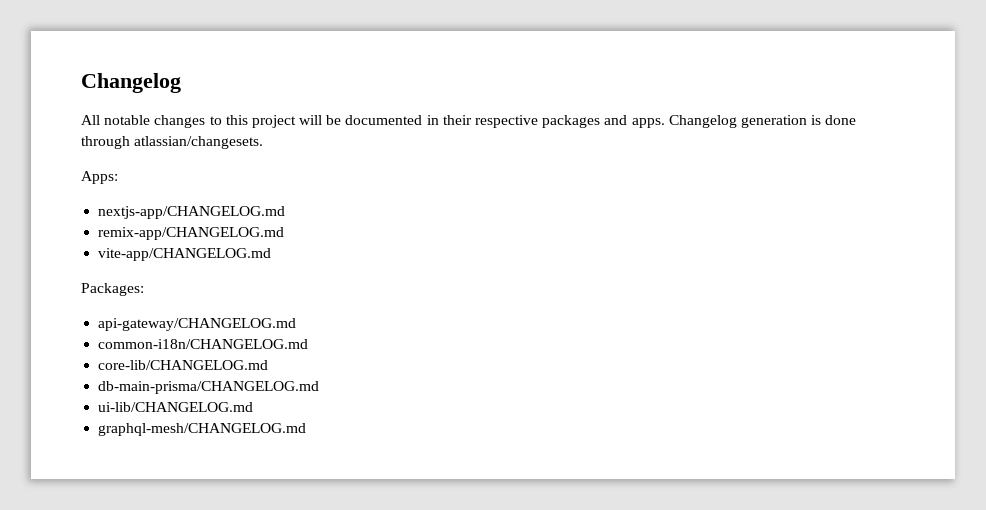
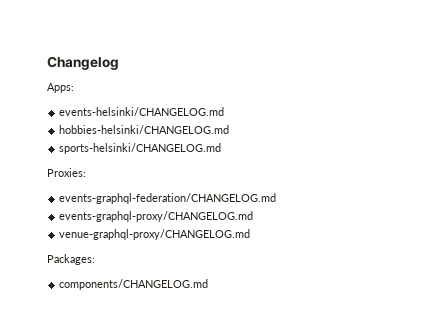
[81,115,857,128] [81,136,264,149] [81,171,118,184] [98,206,286,219] [98,227,285,240] [98,248,272,261] [81,283,144,296] [98,318,297,331] [98,339,309,349] [98,360,269,370] [98,381,320,394] [98,402,254,412] [98,423,307,436] All notable changes to this project will be documented in their respective packages and apps. Changelog generation is done through atlassian/changesets. // Apps: // nextjs-app/CHANGELOG.md // remix-app/CHANGELOG.md // vite-app/CHANGELOG.md // Packages: // api-gateway/CHANGELOG.md // common-i18n/CHANGELOG.md // core-lib/CHANGELOG.md // db-main-prisma/CHANGELOG.md // ui-lib/CHANGELOG.md // graphql-mesh/CHANGELOG.md -> [47,83,74,93] [59,107,225,116] [59,125,230,134] [59,143,222,154] [47,168,86,177] [59,193,277,204] [59,211,254,222] [59,229,251,240] [47,254,95,265] [59,279,209,290] Apps: // events-helsinki/CHANGELOG.md // hobbies-helsinki/CHANGELOG.md // sports-helsinki/CHANGELOG.md // Proxies: // events-graphql-federation/CHANGELOG.md // events-graphql-proxy/CHANGELOG.md // venue-graphql-proxy/CHANGELOG.md // Packages: // components/CHANGELOG.md

